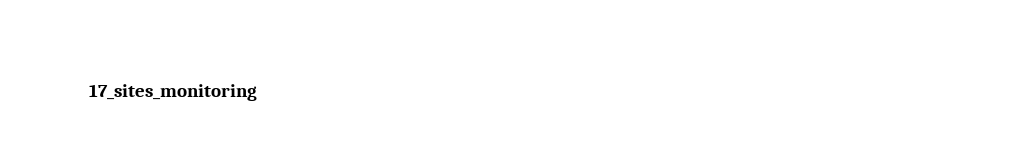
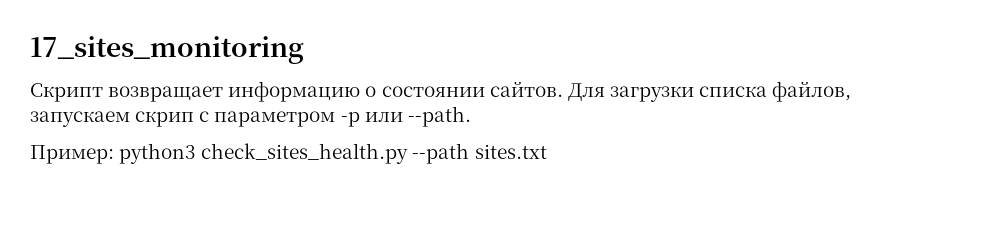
(257, 92) none -> [30,81,852,102] [30,106,471,127] [30,143,547,164] // Скрипт возвращает информацию о состоянии сайтов. Для загрузки списка файлов, запускаем скрип с параметром -p или --path. // Пример: python3 check_sites_health.py --path sites.txt

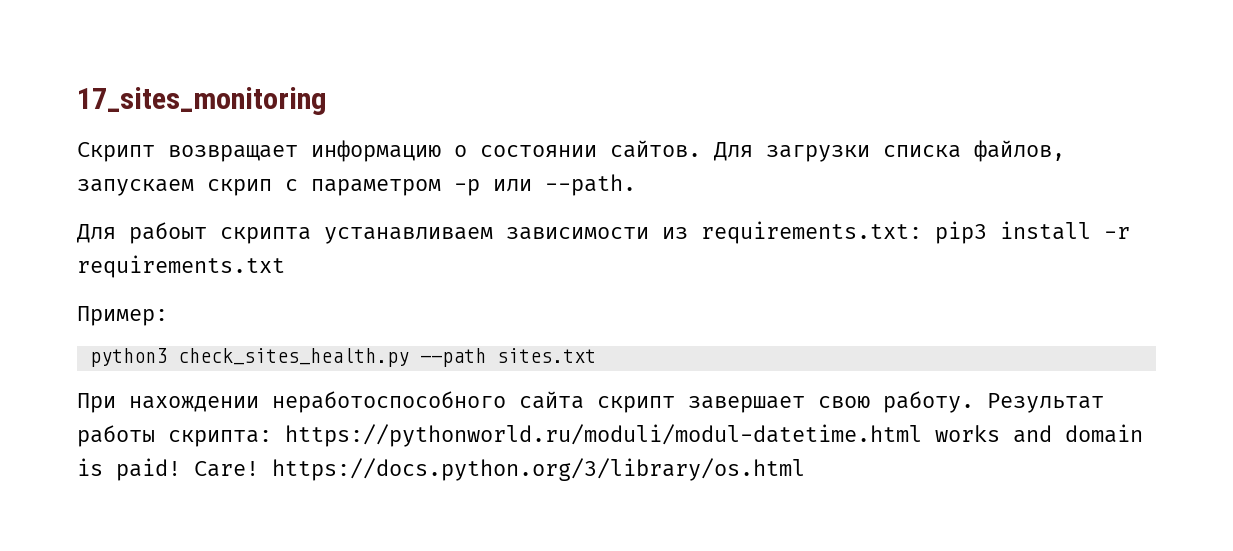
(471, 116) none -> [77,221,1130,244] [77,255,285,278] // Для рабоыт скрипта устанавливаем зависимости из requirements.txt: pip3 install -r requirements.txt
(114, 154) none -> (168, 316) //
(547, 151) none -> [77,391,1104,413] [77,424,1143,447] [77,458,805,481] // При нахождении неработоспособного сайта скрипт завершает свою работу. Результат работы скрипта: https://pythonworld.ru/moduli/modul-datetime.html works and domain is paid! Care! https://docs.python.org/3/library/os.html

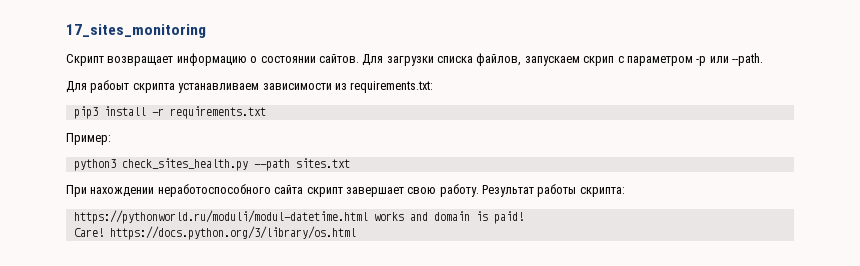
(922, 232) none -> (434, 87) //
(272, 438) none -> (625, 192) //
(181, 469) none -> (524, 217) //

